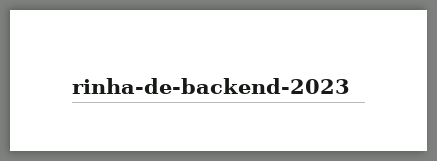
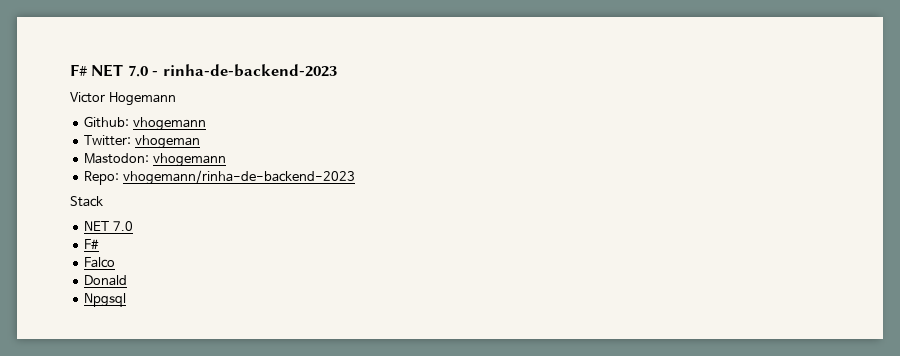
[72,78,350,94] rinha-de-backend-2023 -> [70,64,337,77] [70,92,176,106] [84,116,206,131] [84,135,200,149] [84,153,226,167] [84,170,355,185] [70,196,103,207] [84,221,133,231] [84,239,100,250] [84,257,116,268] [84,275,128,286] [84,293,127,307] F# NET 7.0 - rinha-de-backend-2023 // Victor Hogemann // Github: vhogemann // Twitter: vhogeman // Mastodon: vhogemann // Repo: vhogemann/rinha-de-backend-2023 // Stack // NET 7.0 // F# // Falco // Donald // Npgsql

